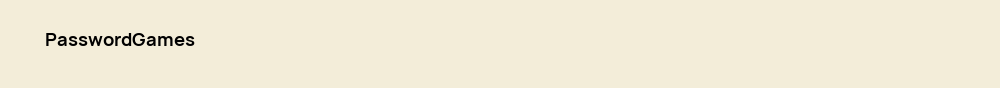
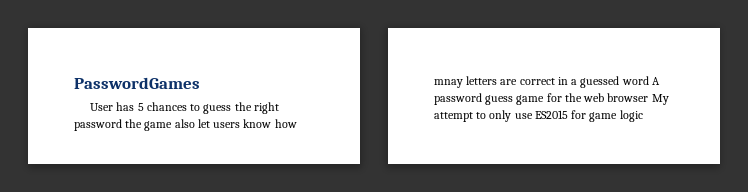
(195, 39) none -> [90,102,279,114] [74,119,297,131] [434,76,660,88] [434,93,669,105] [434,110,643,122] // User has 5 chances to guess the right password the game also let users know how mnay letters are correct in a guessed word A password guess game for the web browser My attempt to only use ES2015 for game logic

